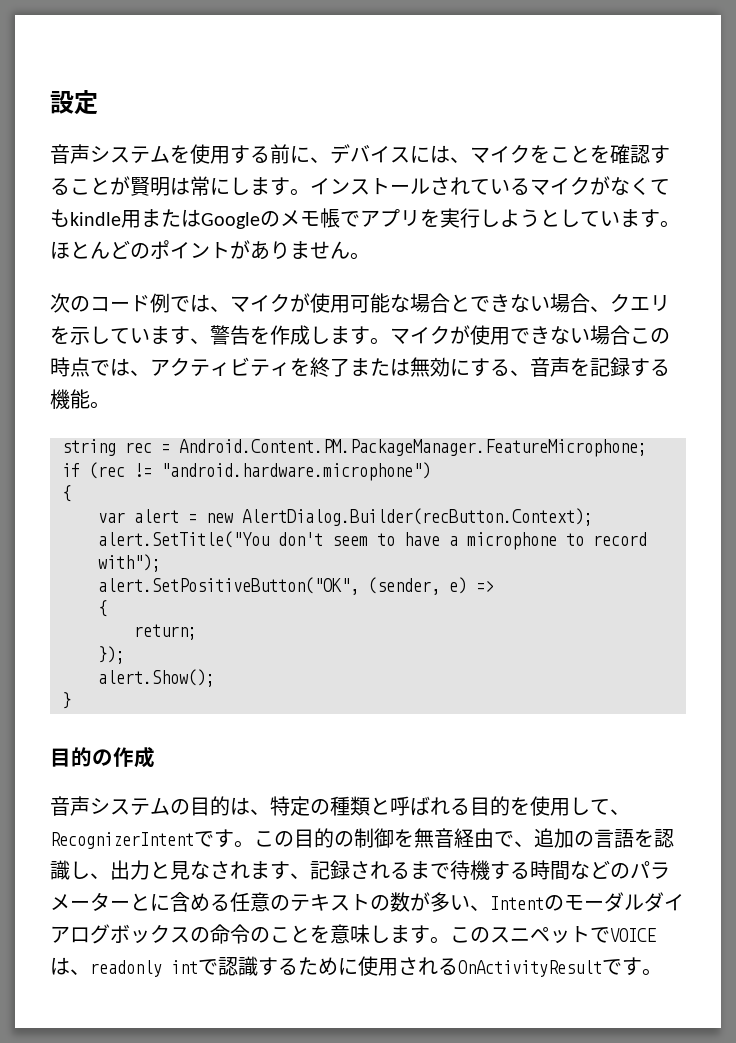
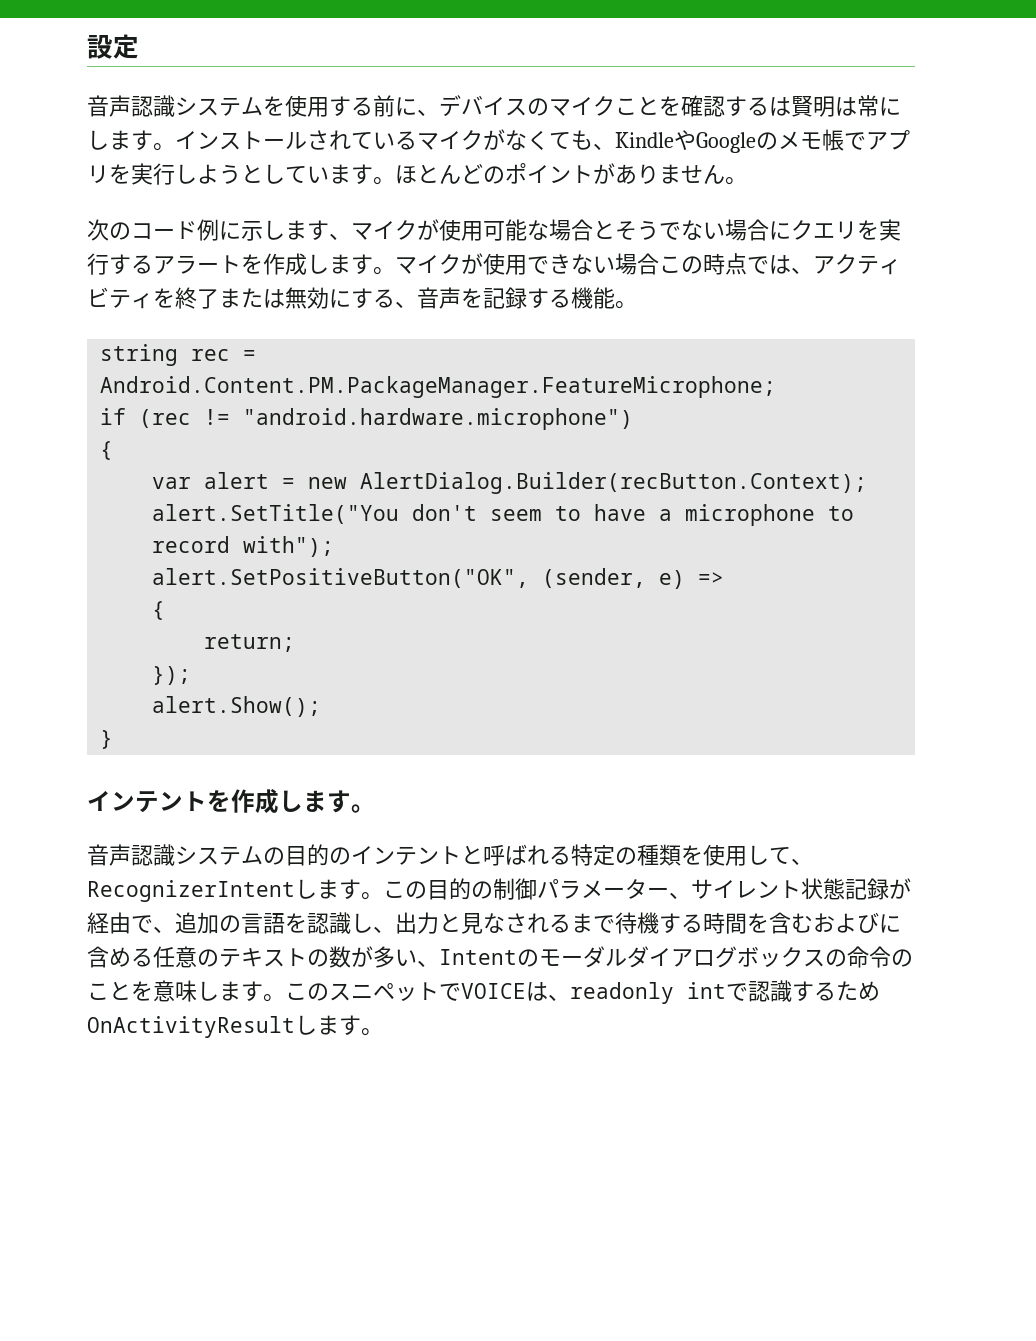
(90, 154) none -> [131,95,175,117] 認識
[410,144,550,163] には、マイクを -> [527,96,615,116] のマイク
[70,176,130,195] ことが -> [769,97,791,116] は
[70,209,201,228] kindle用または -> [593,130,696,150] 、Kindleや
[170,294,210,312] では -> [219,220,329,241] に示します
[470,293,610,313] できない場合、 -> [615,219,791,241] そうでない場合に
[70,325,250,345] 示しています、警告 -> [879,219,901,241] [87,253,241,275] 実行するアラート
[50,746,155,768] [50,796,90,816] 目的の作成 // 音声 -> [87,789,375,814] [87,844,175,866] インテントを作成します。 // 音声認識
[230,796,510,816] は、特定の種類と呼ばれる目的 -> [329,844,681,866] のインテントと呼ばれる特定の種類
[194,831,214,847] で -> [295,879,339,899] しま
[394,828,454,848] を無音 -> [537,878,911,900] パラメーター、サイレント状態記録が
[250,860,390,880] ます、記録され -> (549, 923) none
[570,860,670,879] [50,892,150,911] などのパラメーターと -> [747,912,879,934] を含むおよび
[338,956,622,977] に使用されるOnActivityResultで -> [87,1015,339,1038] OnActivityResultしま

